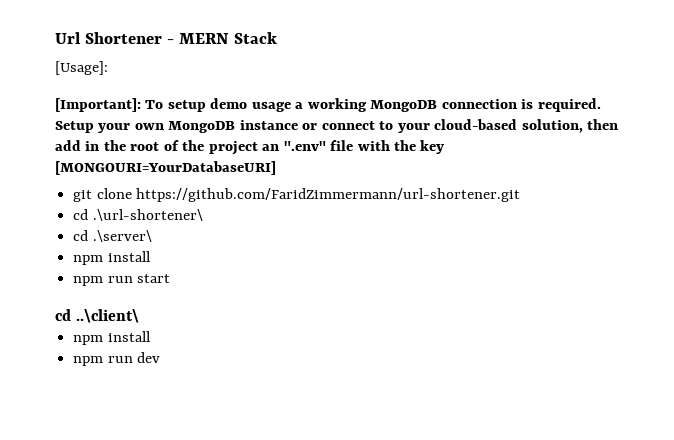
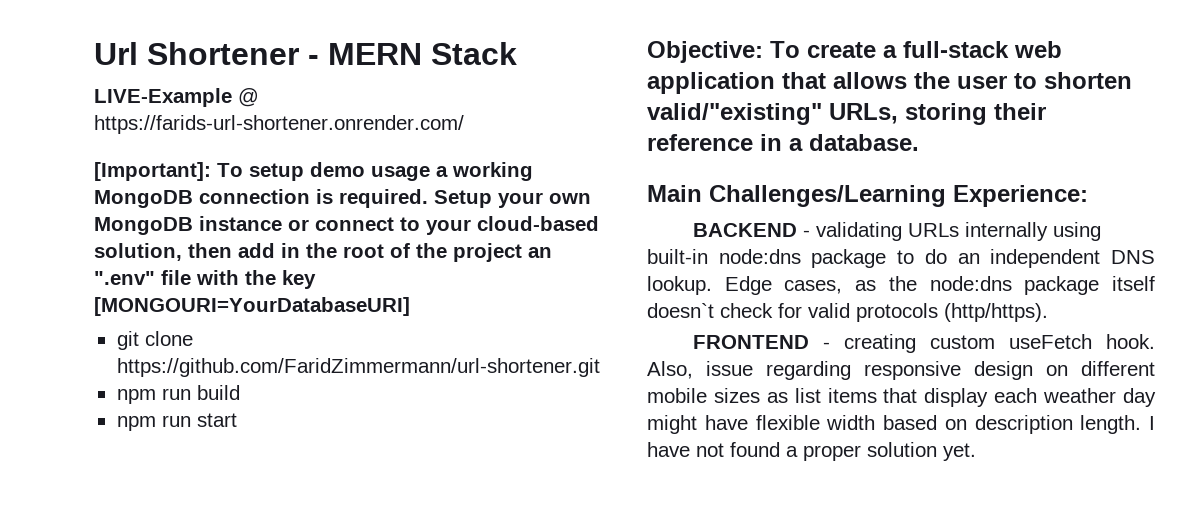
[55,61,108,75] [Usage]: -> [94,88,259,107] [94,115,464,134] LIVE-Example @ https://farids-url-shortener.onrender.com/
[73,209,203,221] [73,230,152,242] [73,251,151,265] // cd .\url-shortener\ // cd .\server\ // npm install -> [116,385,240,404] // npm run build
[55,309,139,323] [73,331,151,345] [73,352,161,366] cd ..\client\ // npm install // npm run dev -> [647,41,1062,63] [647,72,1132,94] [647,103,1046,125] [647,134,919,151] [647,185,1088,207] [692,222,1101,241] [647,249,1155,268] [647,276,1155,295] [647,303,1048,322] [692,334,1155,353] [647,361,1155,380] [647,388,1156,407] [647,415,1155,434] [647,442,976,461] Objective: To create a full-stack web application that allows the user to shorten valid/"existing" URLs, storing their reference in a database. // Main Challenges/Learning Experience: // BACKEND - validating URLs internally using built-in node:dns package to do an independent DNS lookup. Edge cases, as the node:dns package itself doesn`t check for valid protocols (http/https). // FRONTEND - creating custom useFetch hook. Also, issue regarding responsive design on different mobile sizes as list items that display each weather day might have flexible width based on description length. I have not found a proper solution yet.

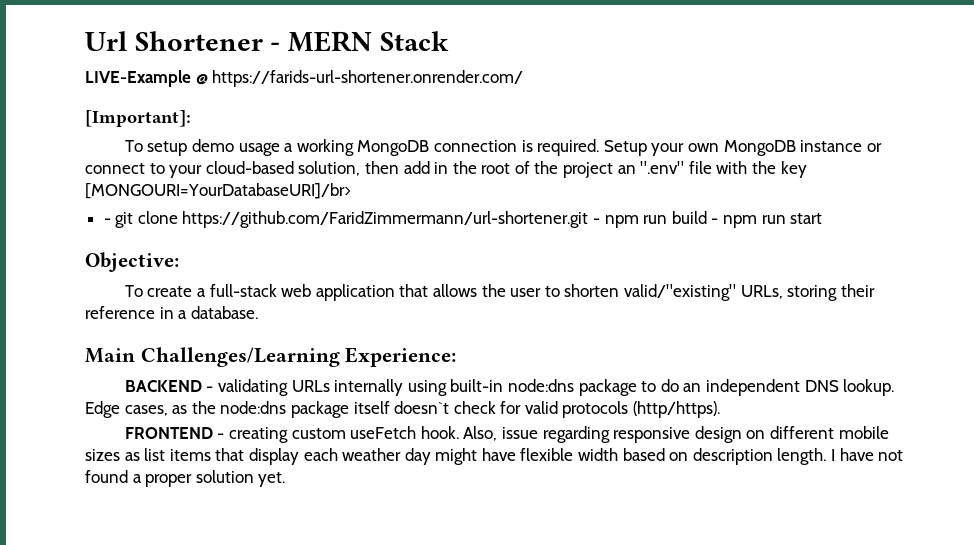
(211, 171) none -> (191, 118) //
[94,297,410,316] [MONGOURI=YourDatabaseURI] // -> [85,183,351,199] [103,218,111,224] [MONGOURI=YourDatabaseURI]/br> // -
(600, 367) // -> [593,218,601,224] -
(240, 392) // -> [711,218,719,224] -
(763, 52) none -> (179, 262) //

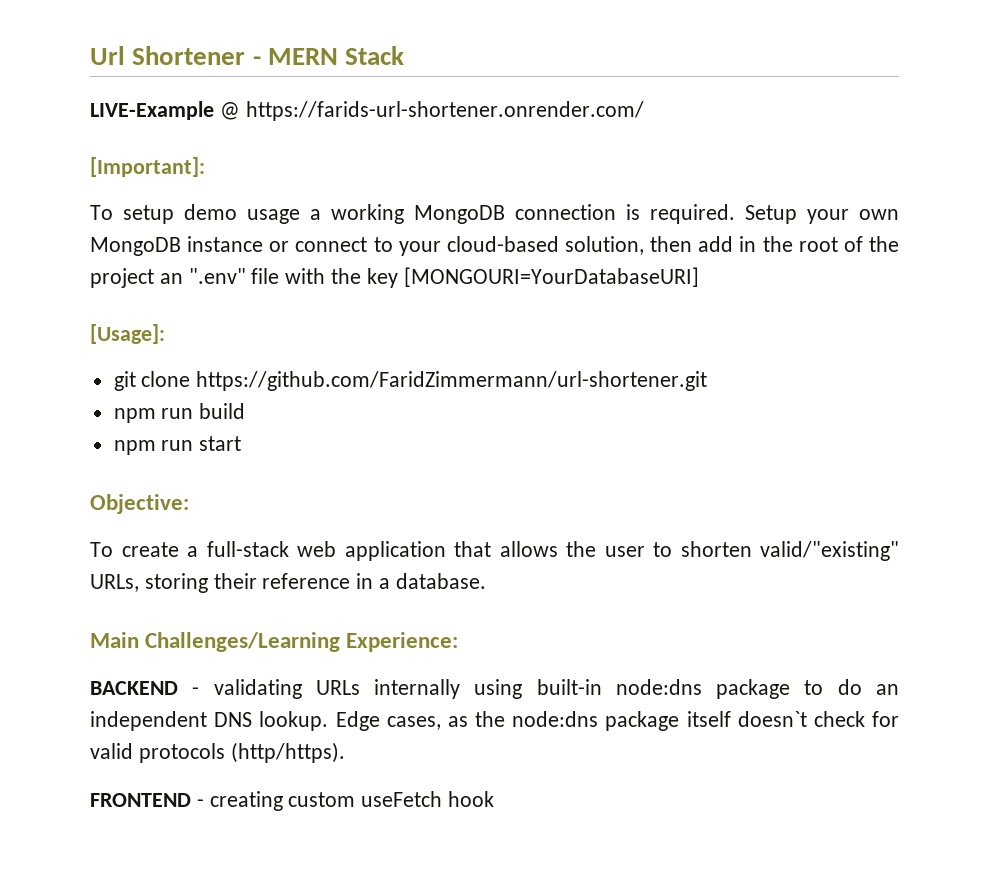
[85,183,351,199] [103,218,111,224] [MONGOURI=YourDatabaseURI]/br> // - -> [403,267,699,287] [90,324,165,344] [MONGOURI=YourDatabaseURI] // [Usage]: //
[593,218,601,224] - -> (708, 381) //
[711,218,719,224] - -> (246, 411) //
[420,426,889,443] [85,448,904,465] [85,470,286,487] hook. Also, issue regarding responsive design on different mobile sizes as list items that display each weather day might have flexible width based on description length. I have not found a proper solution yet. -> [448,791,495,807] hook

